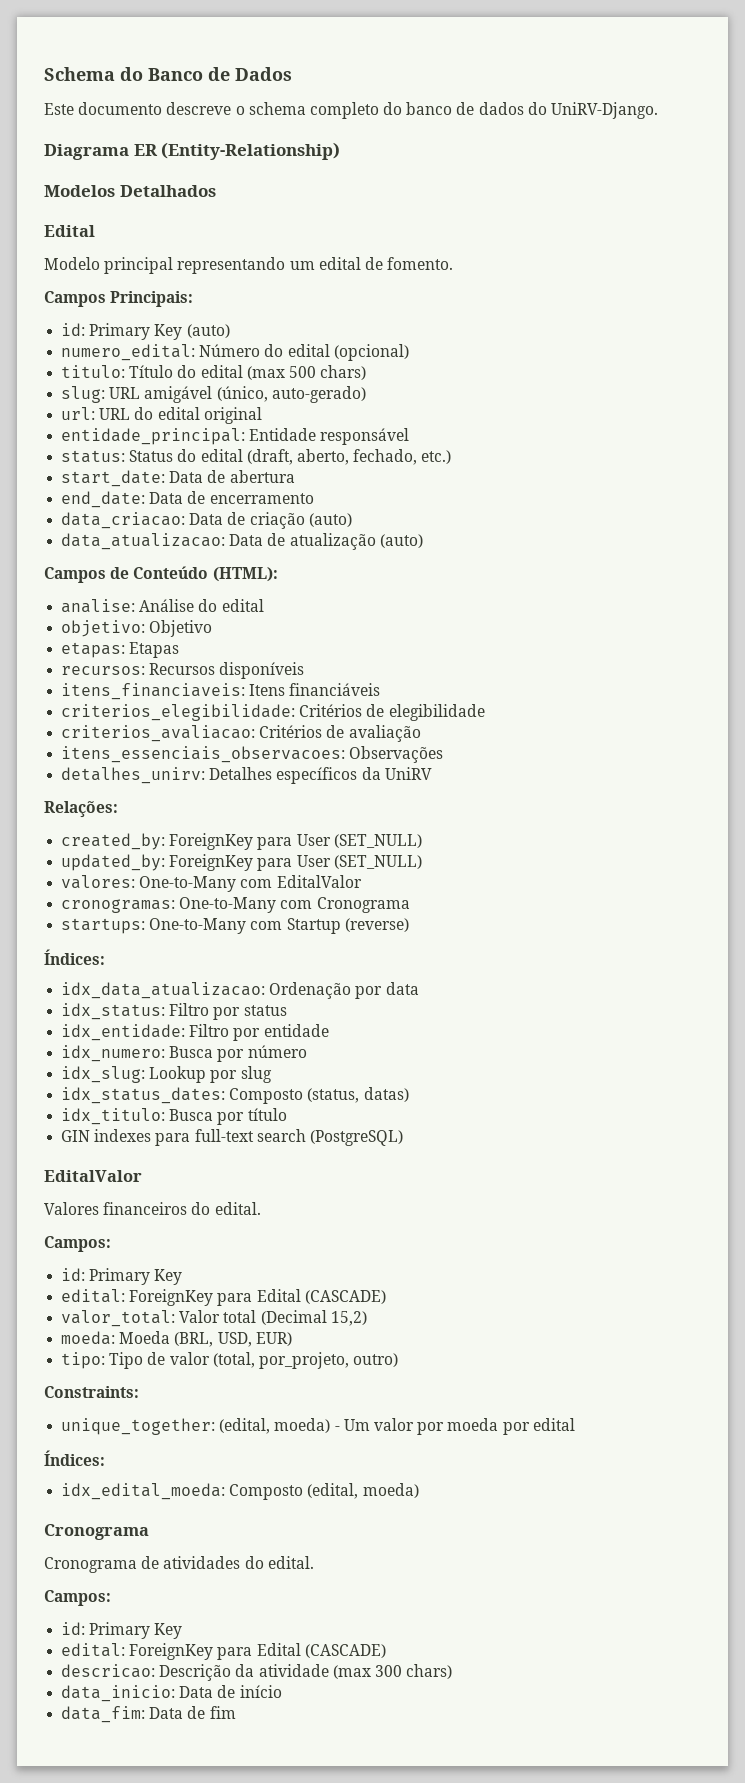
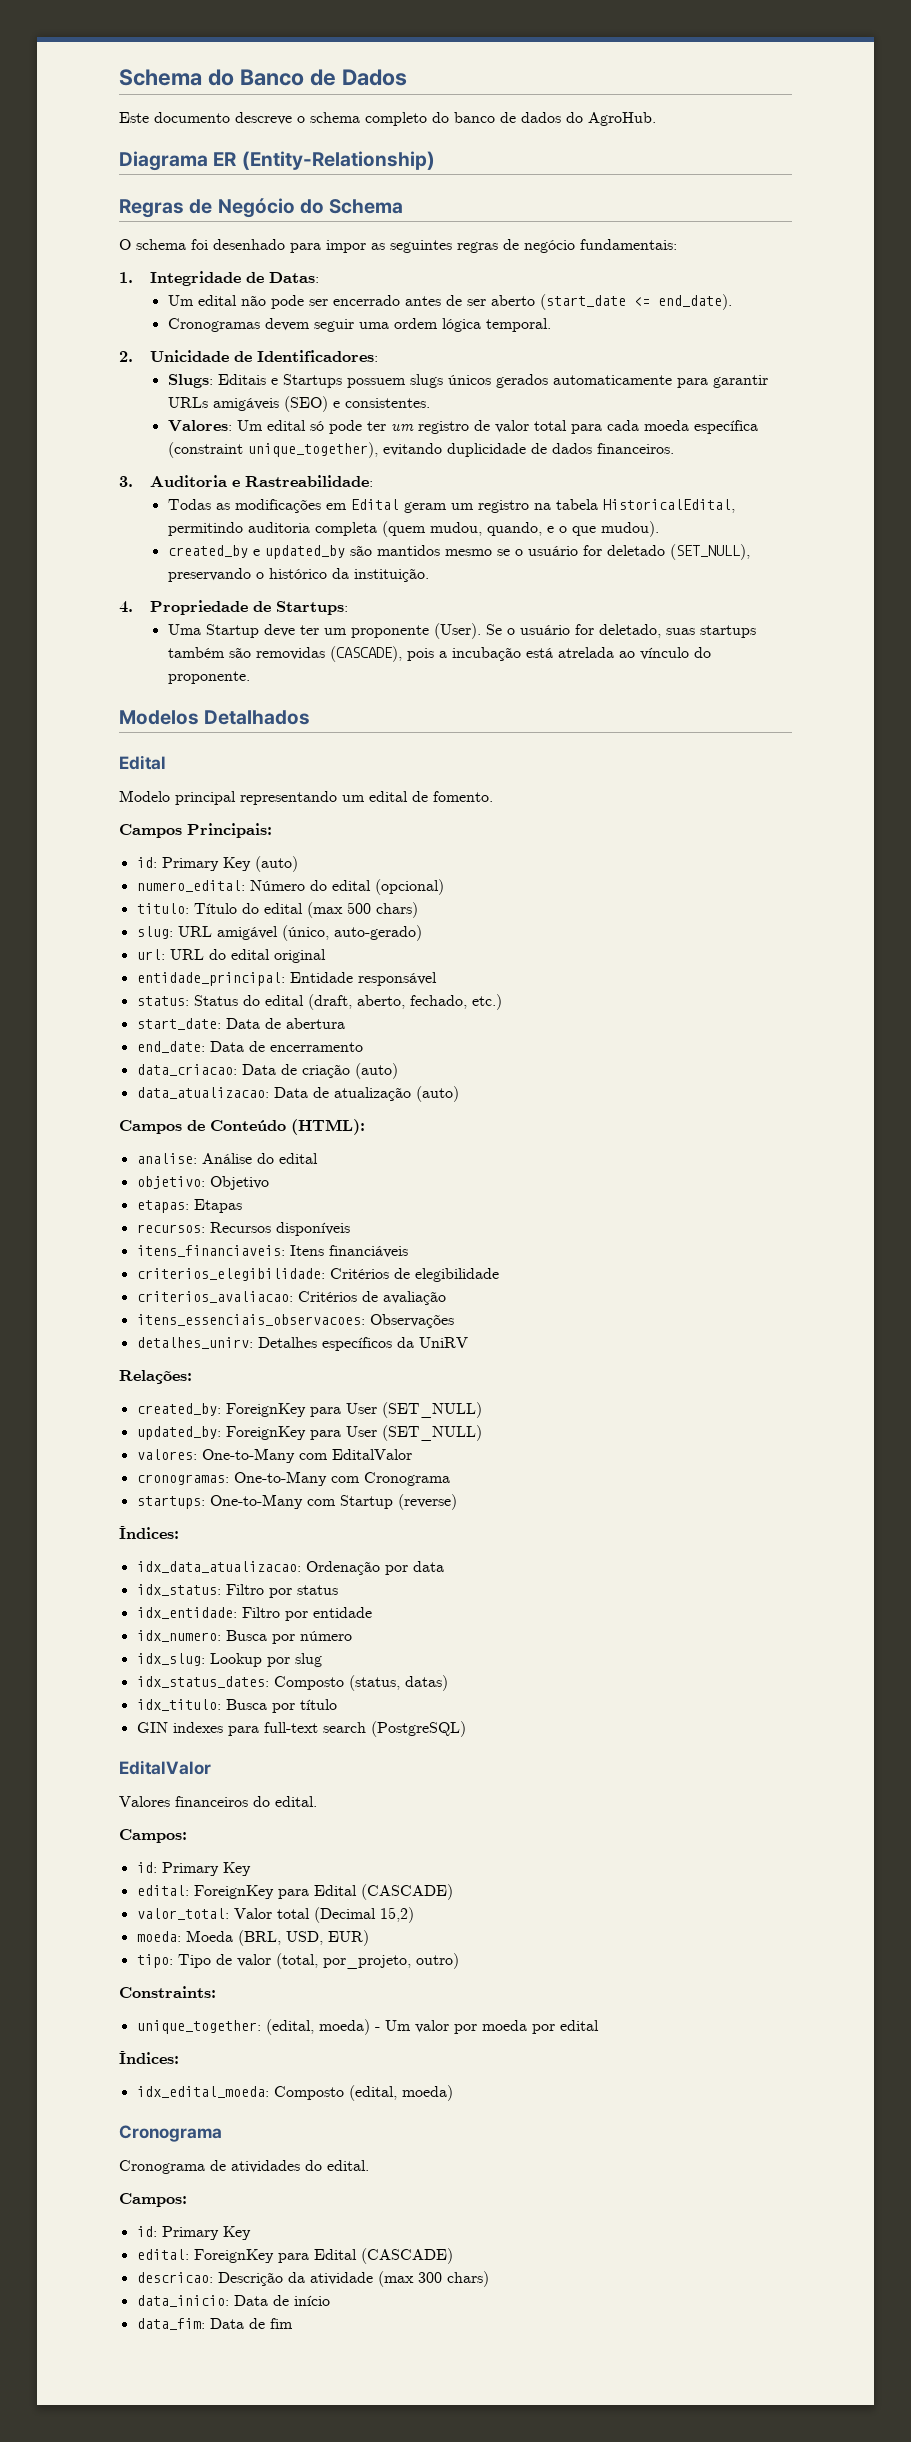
[551,102,659,119] UniRV-Django. -> [588,112,656,126] AgroHub.
(341, 151) none -> [119,198,404,218] [119,239,677,253] [119,271,320,286] [167,294,732,310] [167,318,551,332] [119,350,379,362] [167,374,768,388] [167,396,430,412] [167,420,758,434] [167,442,674,458] [119,475,374,487] [167,499,735,513] [167,521,659,537] [167,544,750,560] [167,568,429,582] [119,600,349,615] [167,623,756,639] [167,646,711,662] [167,671,250,684] // Regras de Negócio do Schema // O schema foi desenhado para impor as seguintes regras de negócio fundamentais: // 1. Integridade de Datas: // Um edital não pode ser encerrado antes de ser aberto (start_date <= end_date). // Cronogramas devem seguir uma ordem lógica temporal. // 2. Unicidade de Identificadores: // Slugs: Editais e Startups possuem slugs únicos gerados automaticamente para garantir URLs amigáveis (SEO) e consistentes. // Valores: Um edital só pode ter um registro de valor total para cada moeda específica (constraint unique_together), evitando duplicidade de dados financeiros. // 3. Auditoria e Rastreabilidade: // Todas as modificações em Edital geram um registro na tabela HistoricalEdital, permitindo auditoria completa (quem mudou, quando, e o que mudou). // created_by e updated_by são mantidos mesmo se o usuário for deletado (SET_NULL), preservando o histórico da instituição. // 4. Propriedade de Startups: // Uma Startup deve ter um proponente (User). Se o usuário for deletado, suas startups também são removidas (CASCADE), pois a incubação está atrelada ao vínculo do proponente.

